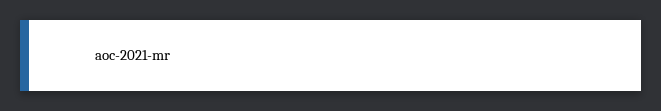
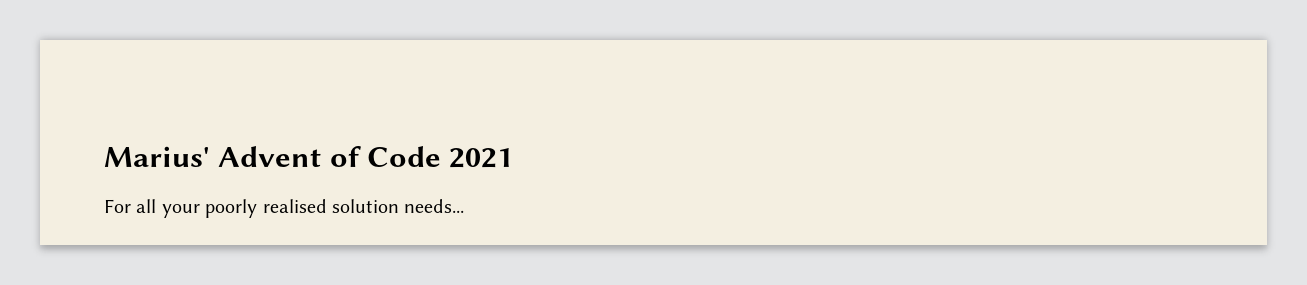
[95,50,170,60] aoc-2021-mr -> [104,146,514,168] [104,199,465,218] Marius' Advent of Code 2021 // For all your poorly realised solution needs...

